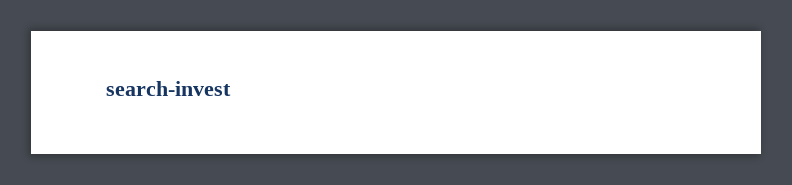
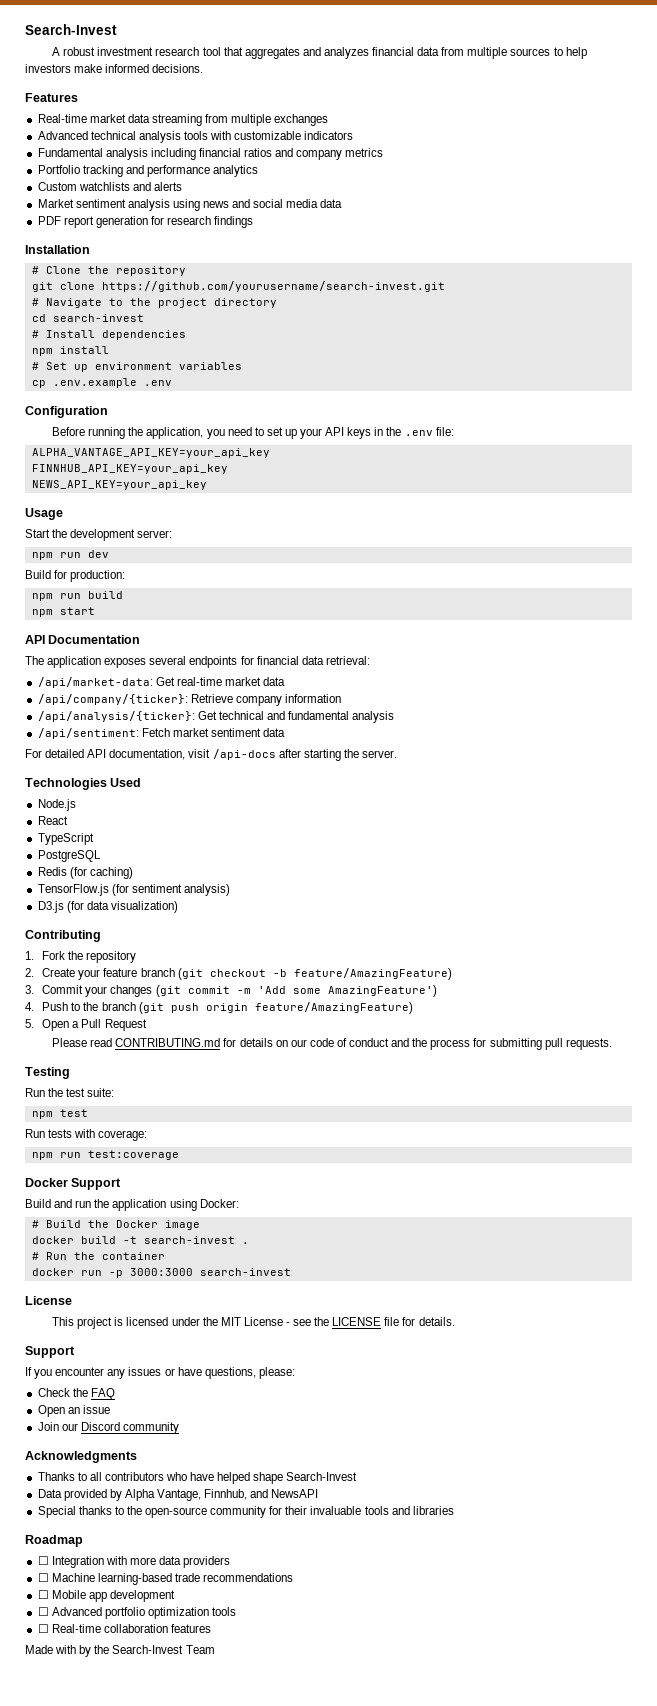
[106,81,231,96] search-invest -> [25,24,117,35] [52,47,587,59] [25,64,204,73] [25,93,78,102] [37,114,329,126] [37,131,354,143] [37,148,384,160] [37,165,259,177] [37,182,182,191] [37,199,343,211] [37,216,254,228] [25,245,90,254] [31,266,186,276] [31,281,445,292] [31,298,277,308] [31,314,144,322] [31,330,186,340] [31,346,109,356] [31,362,242,372] [31,378,172,388] [25,406,108,418] [52,427,454,439] [31,448,270,458] [31,464,228,474] [31,480,207,490] [25,508,63,520] [25,529,173,541] [31,550,109,560] [25,570,126,582] [31,591,123,601] [31,607,95,617] [25,635,141,644] [25,656,370,668] [37,677,286,688] [37,694,341,706] [37,711,395,723] [37,728,286,739] [25,749,397,761] [25,778,142,790] [37,799,76,811] [37,816,68,825] [37,833,94,845] [37,850,101,862] [37,867,133,879] [37,884,230,896] [37,901,178,913] [25,930,101,942] [25,951,137,963] [25,968,452,980] [25,985,437,997] [25,1002,413,1014] [25,1019,147,1031] [52,1038,612,1050] [25,1067,70,1079] [25,1088,115,1097] [31,1109,88,1119] [25,1129,148,1141] [31,1150,179,1160] [25,1178,122,1190] [25,1199,239,1211] [31,1220,200,1230] [31,1236,249,1244] [31,1252,165,1260] [31,1268,291,1278] [25,1296,72,1305] [52,1317,455,1329] [25,1346,75,1358] [25,1367,295,1379] [37,1388,115,1400] [37,1405,110,1417] [37,1422,179,1434] [25,1451,137,1463] [37,1472,358,1484] [37,1489,319,1501] [37,1506,454,1518] [25,1535,83,1547] [37,1556,231,1568] [37,1573,294,1585] [37,1590,175,1602] [37,1607,237,1619] [37,1624,211,1633] [25,1645,215,1657] Search-Invest // A robust investment research tool that aggregates and analyzes financial data from multiple sources to help investors make informed decisions. // Features // Real-time market data streaming from multiple exchanges // Advanced technical analysis tools with customizable indicators // Fundamental analysis including financial ratios and company metrics // Portfolio tracking and performance analytics // Custom watchlists and alerts // Market sentiment analysis using news and social media data // PDF report generation for research findings // Installation // # Clone the repository // git clone https://github.com/yourusername/search-invest.git // # Navigate to the project directory // cd search-invest // # Install dependencies // npm install // # Set up environment variables // cp .env.example .env // Configuration // Before running the application, you need to set up your API keys in the .env file: // ALPHA_VANTAGE_API_KEY=your_api_key // FINNHUB_API_KEY=your_api_key // NEWS_API_KEY=your_api_key // Usage // Start the development server: // npm run dev // Build for production: // npm run build // npm start // API Documentation // The application exposes several endpoints for financial data retrieval: // /api/market-data: Get real-time market data // /api/company/{ticker}: Retrieve company information // /api/analysis/{ticker}: Get technical and fundamental analysis // /api/sentiment: Fetch market sentiment data // For detailed API documentation, visit /api-docs after starting the server. // Technologies Used // Node.js // React // TypeScript // PostgreSQL // Redis (for caching) // TensorFlow.js (for sentiment analysis) // D3.js (for data visualization) // Contributing // 1. Fork the repository // 2. Create your feature branch (git checkout -b feature/AmazingFeature) // 3. Commit your changes (git commit -m 'Add some AmazingFeature') // 4. Push to the branch (git push origin feature/AmazingFeature) // 5. Open a Pull Request // Please read CONTRIBUTING.md for details on our code of conduct and the process for submitting pull requests. // Testing // Run the test suite: // npm test // Run tests with coverage: // npm run test:coverage // Docker Support // Build and run the application using Docker: // # Build the Docker image // docker build -t search-invest . // # Run the container // docker run -p 3000:3000 search-invest // License // This project is licensed under the MIT License - see the LICENSE file for details. // Support // If you encounter any issues or have questions, please: // Check the FAQ // Open an issue // Join our Discord community // Acknowledgments // Thanks to all contributors who have helped shape Search-Invest // Data provided by Alpha Vantage, Finnhub, and NewsAPI // Special thanks to the open-source community for their invaluable tools and libraries // Roadmap // ☐ Integration with more data providers // ☐ Machine learning-based trade recommendations // ☐ Mobile app development // ☐ Advanced portfolio optimization tools // ☐ Real-time collaboration features // Made with by the Search-Invest Team

